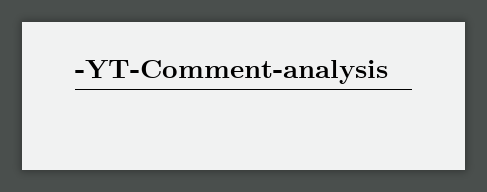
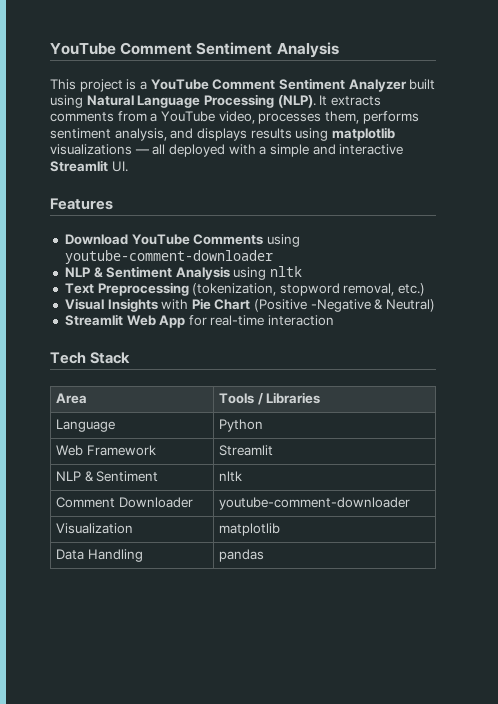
[75,60,388,84] -YT-Comment-analysis -> [50,42,339,58] [50,78,436,92] [50,94,381,108] [50,111,419,124] [50,127,395,141] [50,144,404,157] [50,160,128,172] [50,198,113,210] [64,234,300,247] [64,250,273,264] [64,266,303,280] [64,282,426,296] [64,298,436,312] [64,314,335,328] [50,352,131,364] [56,393,88,404] [219,392,321,405] [56,419,116,432] [219,419,264,432] [56,445,156,456] [219,445,274,456] [56,471,159,482] [219,471,243,482] [56,497,193,508] [219,497,411,510] [56,523,134,534] [219,523,281,536] [56,549,143,562] [219,549,265,562] YouTube Comment Sentiment Analysis // This project is a YouTube Comment Sentiment Analyzer built using Natural Language Processing (NLP). It extracts comments from a YouTube video, processes them, performs sentiment analysis, and displays results using matplotlib visualizations — all deployed with a simple and interactive Streamlit UI. // Features // Download YouTube Comments using youtube-comment-downloader // NLP & Sentiment Analysis using nltk // Text Preprocessing (tokenization, stopword removal, etc.) // Visual Insights with Pie Chart (Positive -Negative & Neutral) // Streamlit Web App for real-time interaction // Tech Stack // Area | Tools / Libraries // Language | Python // Web Framework | Streamlit // NLP & Sentiment | nltk // Comment Downloader | youtube-comment-downloader // Visualization | matplotlib // Data Handling | pandas

